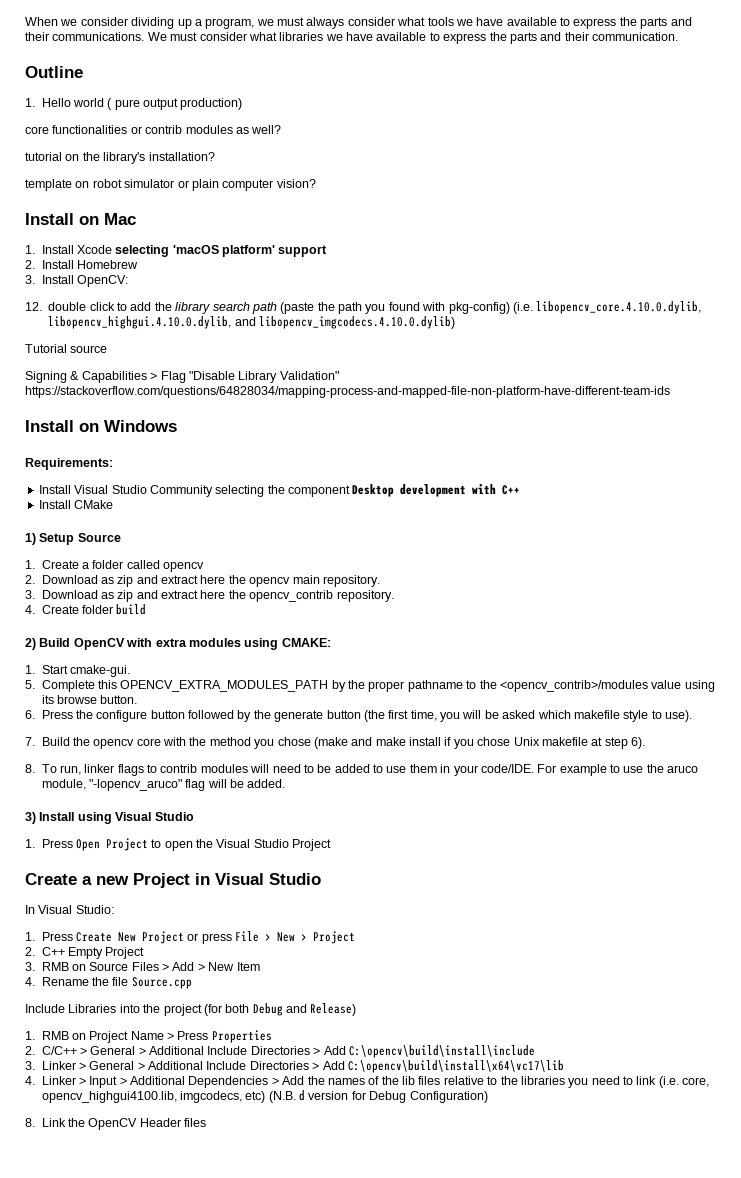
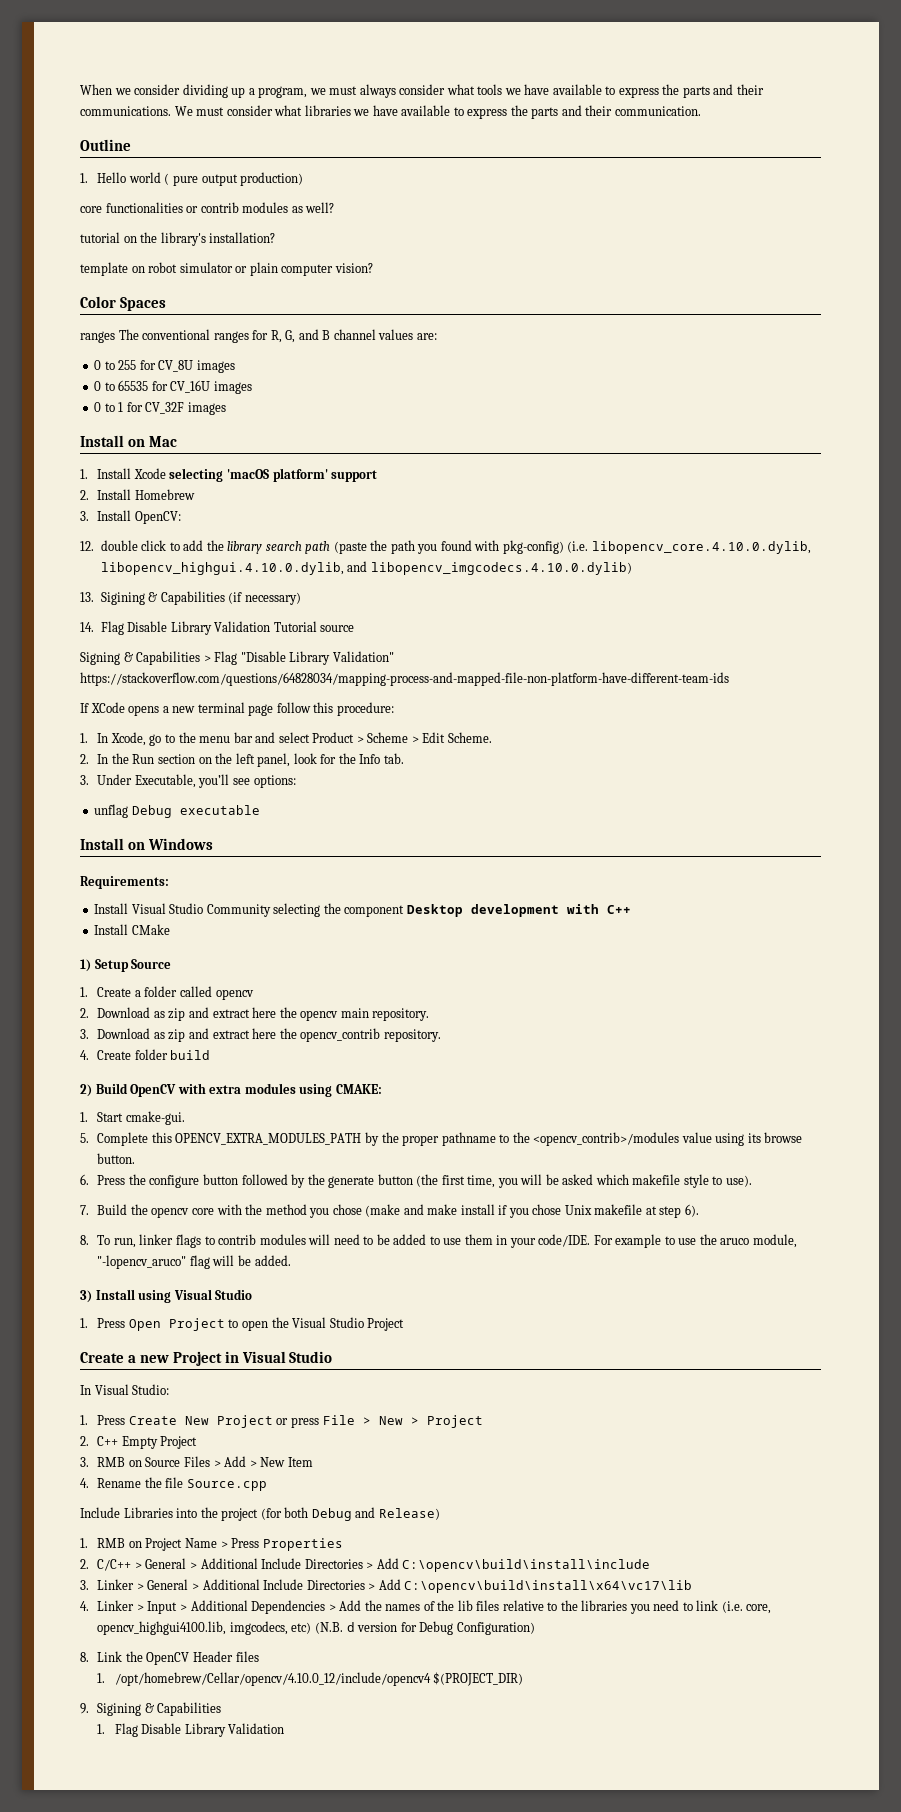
(316, 183) none -> [80,296,166,311] [80,329,437,343] [94,360,235,373] [94,380,252,394] [94,402,226,415] // Color Spaces // ranges The conventional ranges for R, G, and B channel values are: // 0 to 255 for CV_8U images // 0 to 65535 for CV_16U images // 0 to 1 for CV_32F images
(455, 322) none -> [80,591,301,605] [80,621,271,635] 13. Sigining & Capabilities (if necessary) // 14. Flag Disable Library Validation
(670, 392) none -> [80,702,394,716] [80,732,492,746] [80,753,404,767] [80,774,296,788] [94,804,260,818] // If XCode opens a new terminal page follow this procedure: // 1. In Xcode, go to the menu bar and select Product > Scheme > Edit Scheme. // 2. In the Run section on the left panel, look for the Info tab. // 3. Under Executable, you’ll see options: // unflag Debug executable
(207, 1122) none -> [97,1672,524,1686] [80,1702,222,1716] [97,1723,285,1737] // 1. /opt/homebrew/Cellar/opencv/4.10.0_12/include/opencv4 $(PROJECT_DIR) // 9. Sigining & Capabilities // 1. Flag Disable Library Validation

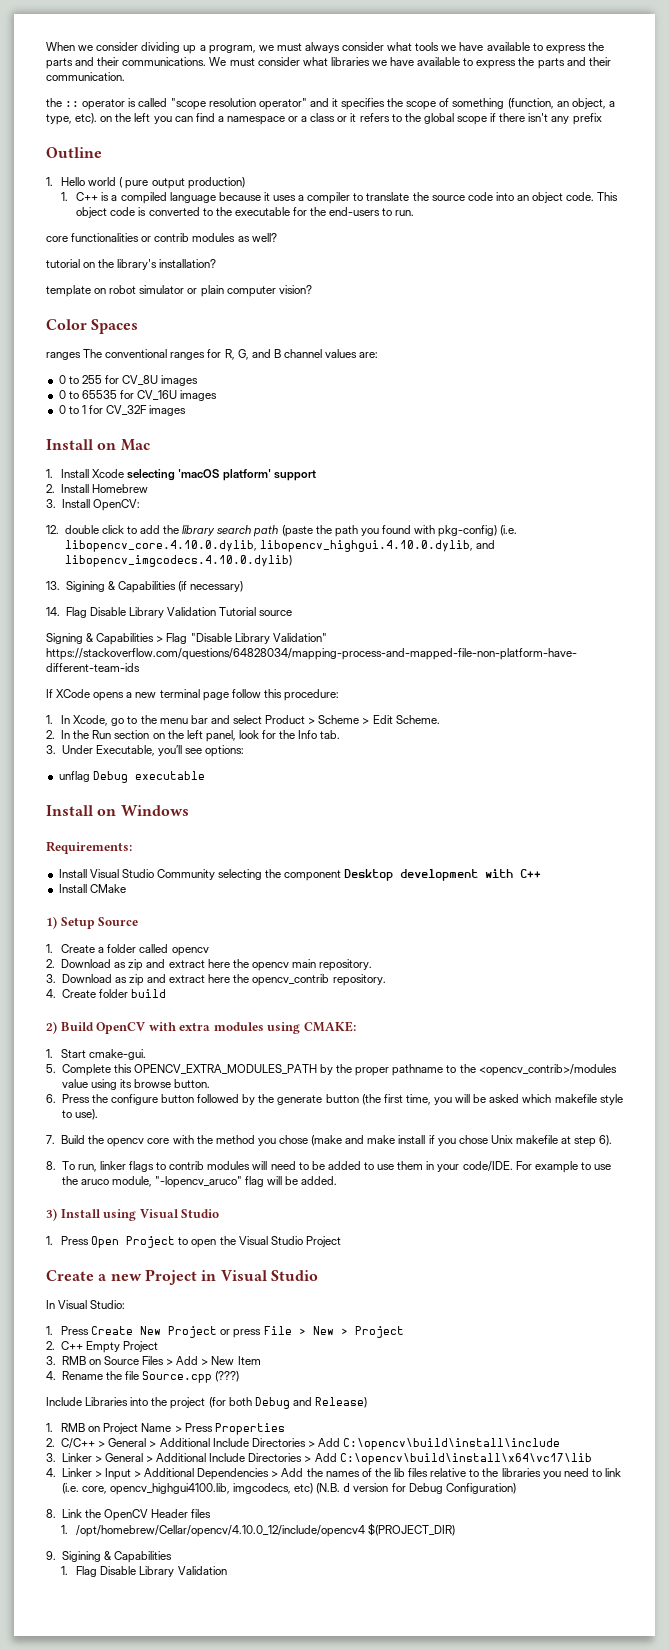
(701, 111) none -> [46,98,615,110] [46,113,602,125] // the :: operator is called "scope resolution operator" and it specifies the scope of something (function, an object, a type, etc). on the left you can find a namespace or a class or it refers to the global scope if there isn't any prefix
(304, 179) none -> [61,192,619,204] [76,207,415,218] // 1. C++ is a compiled language because it uses a compiler to translate the source code into an object code. This object code is converted to the executable for the end-users to run.
(267, 1485) none -> [215,1371,240,1382] (???)

